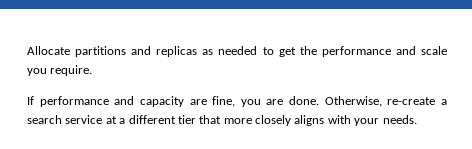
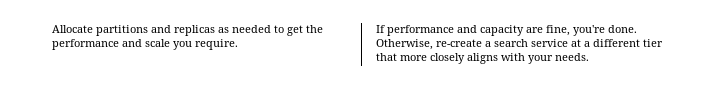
[240,99,284,107] you are -> [573,25,605,36] you're

